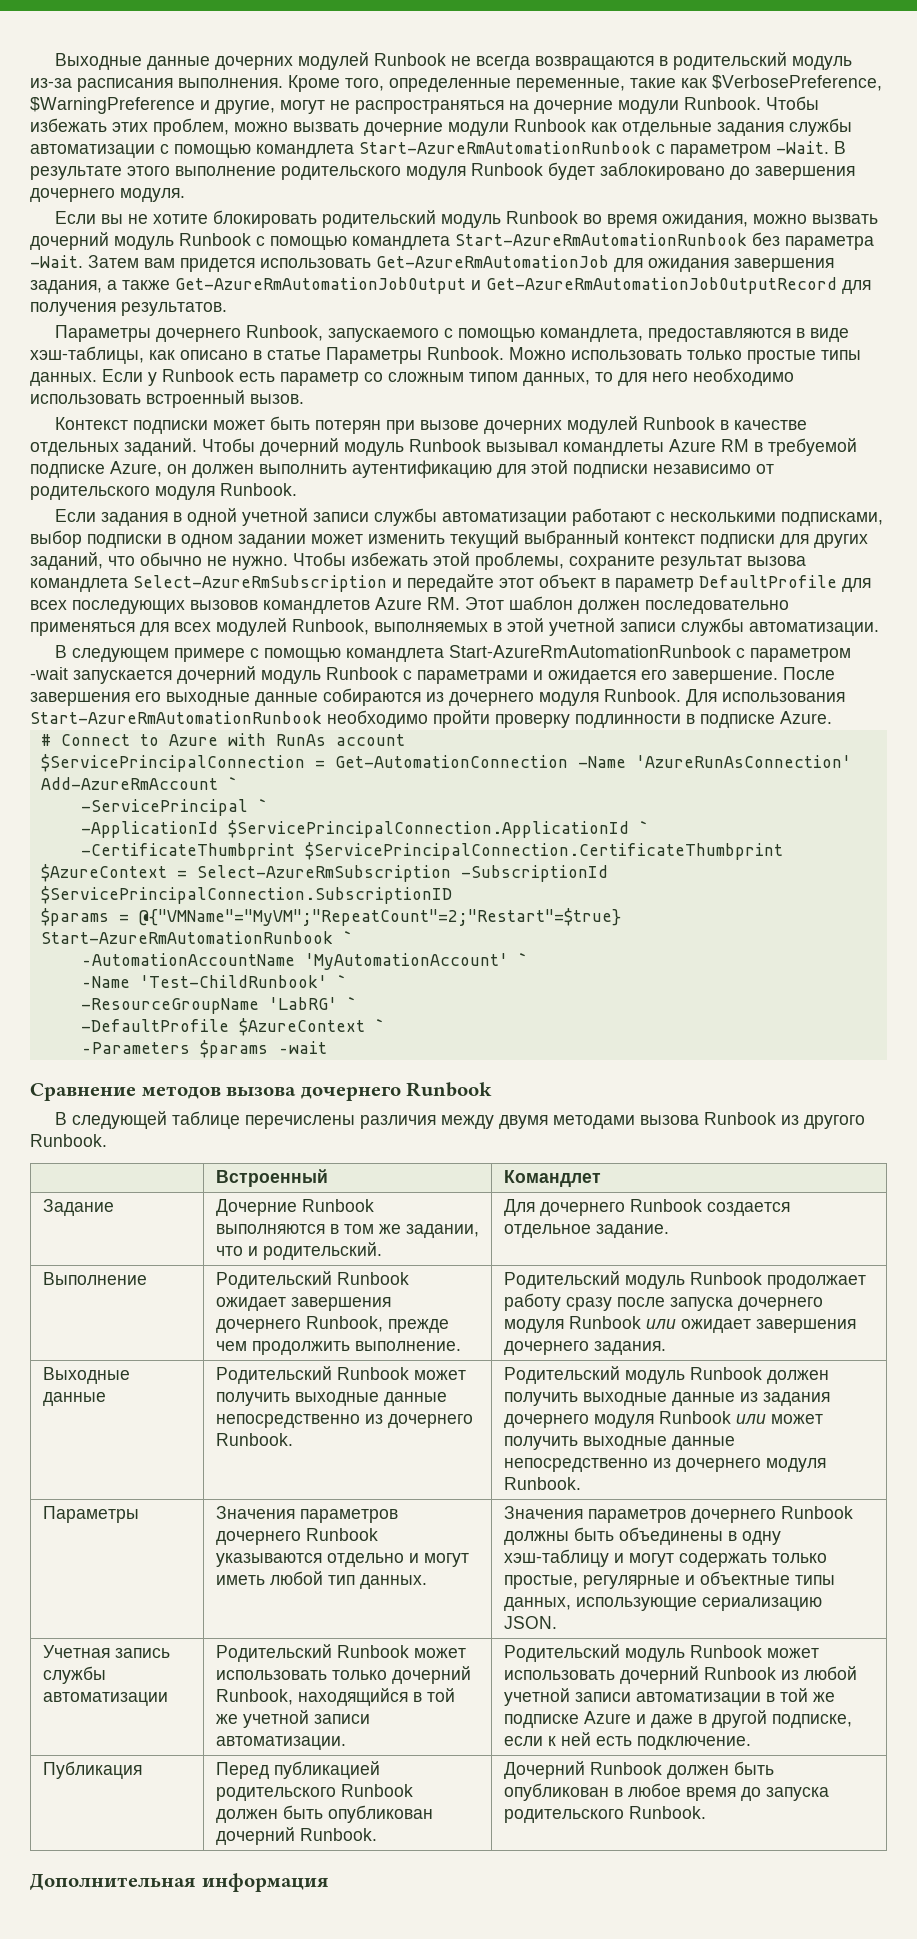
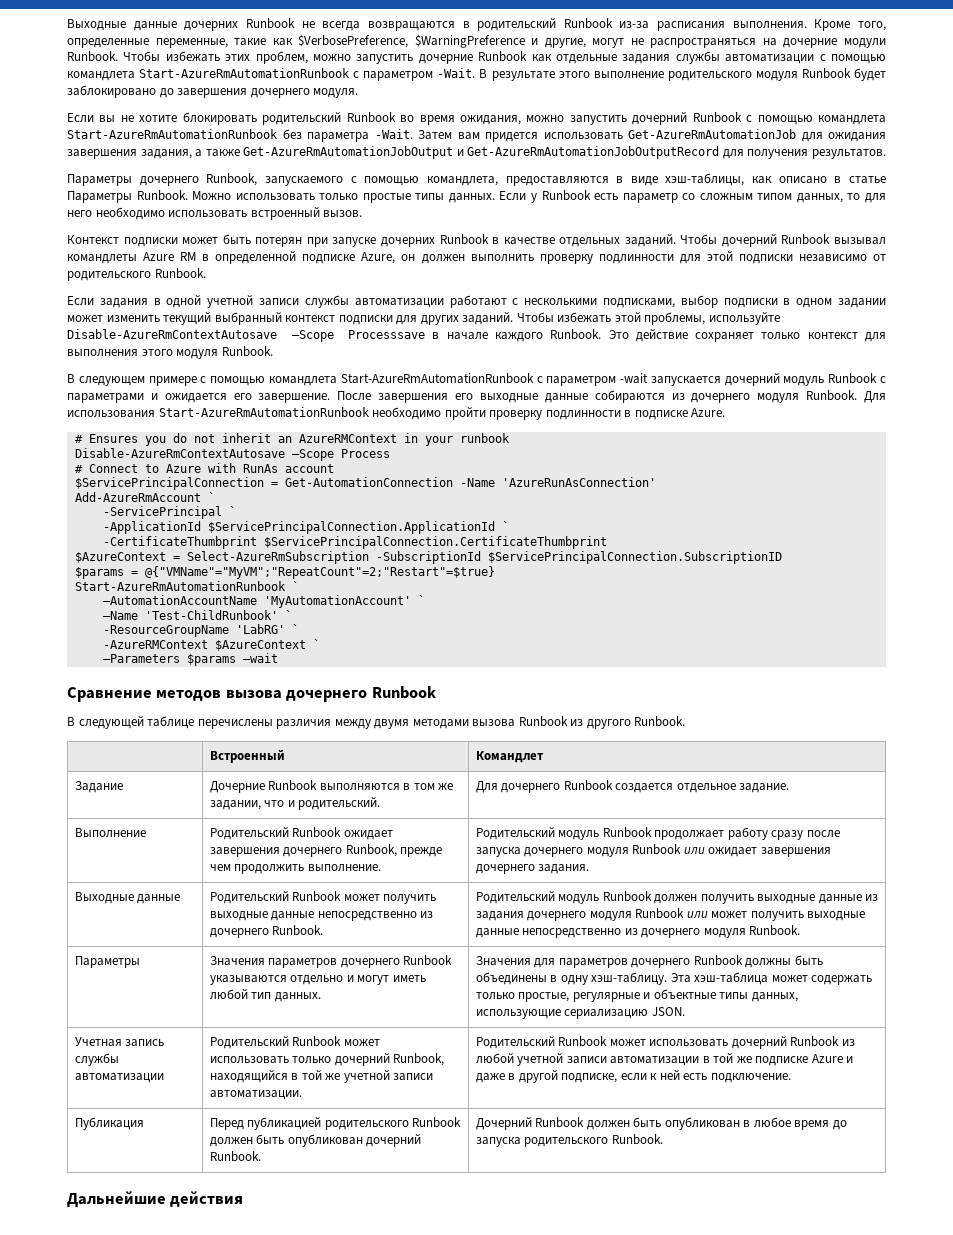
[298,52,370,70] модулей -> (239, 26) none
[792,56,853,70] модуль -> [563,18,613,29] Runbook
[293,122,509,136] вызвать дочерние модули -> [356,54,473,64] запустить дочерние
[441,214,502,228] модуль -> (342, 118) none
[812,214,879,224] [30,232,174,250] вызвать дочерний модуль -> [569,112,688,125] запустить дочерний
[420,416,639,434] вызове дочерних модулей -> [332,237,435,247] запуске дочерних
[344,442,404,456] модуль -> (777, 240) none
[768,438,857,456] требуемой -> [215,251,297,264] определенной
[352,460,492,478] аутентификацию -> [539,254,674,264] проверку подлинности
[155,486,215,500] модуля -> (151, 276) none
[30,552,806,570] [30,574,871,592] [30,596,789,614] [30,618,879,636] заданий, что обычно не нужно. Чтобы избежать этой проблемы, сохраните результат вызова командлета Select-AzureRmSubscription и передайте этот объект в параметр DefaultProfile для всех последующих вызовов командлетов Azure RM. Этот шаблон должен последовательно применяться для всех модулей Runbook, выполняемых в этой учетной записи службы автоматизации. -> [462,312,780,325] [67,329,886,342] [67,346,273,359] заданий. Чтобы избежать этой проблемы, используйте Disable-AzureRmContextAutosave –Scope Processsave в начале каждого Runbook. Это действие сохраняет только контекст для выполнения этого модуля Runbook.
(832, 717) none -> [74,433,510,446] [74,448,390,461] // # Ensures you do not inherit an AzureRMContext in your runbook // Disable-AzureRmContextAutosave –Scope Process
[80,1019,229,1032] -DefaultProfile -> [102,640,208,649] -AzureRMContext
(583, 1512) none -> [534,958,556,968] для
[503,1549,674,1567] хэш-таблицу и могут -> [591,972,808,985] хэш-таблицу. Эта хэш-таблица может
[624,1648,685,1662] модуль -> (555, 1042) none
[30,1873,329,1892] Дополнительная информация -> [67,1191,244,1208] Дальнейшие действия

